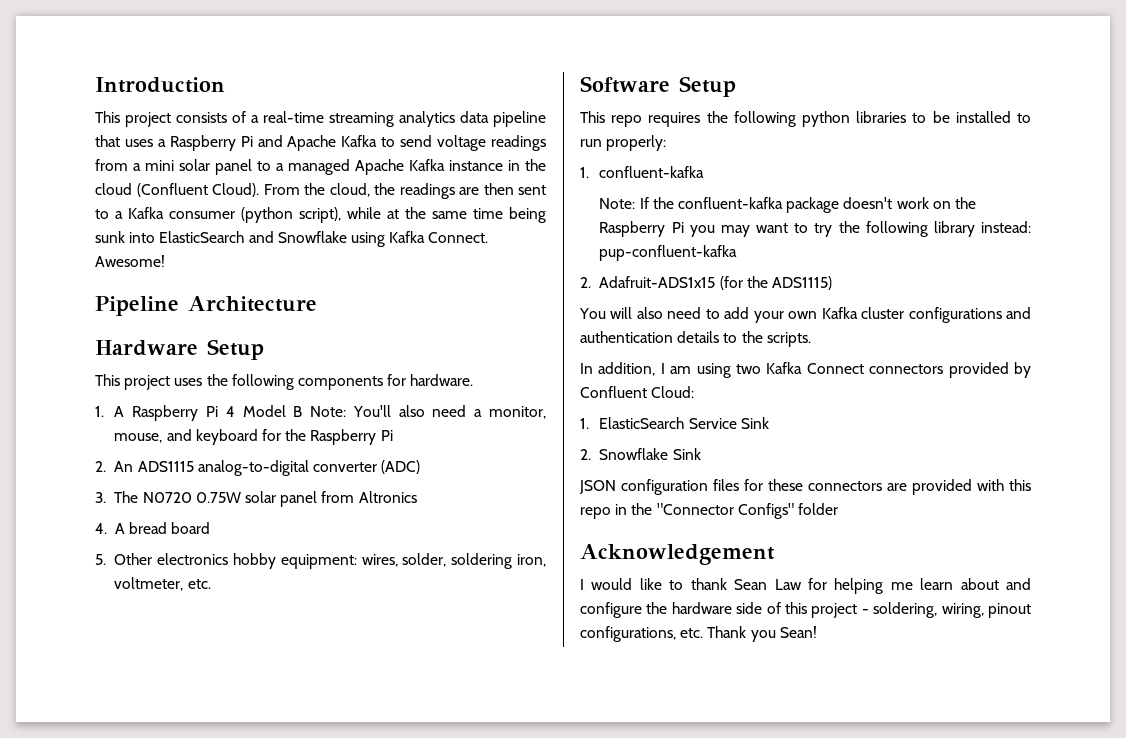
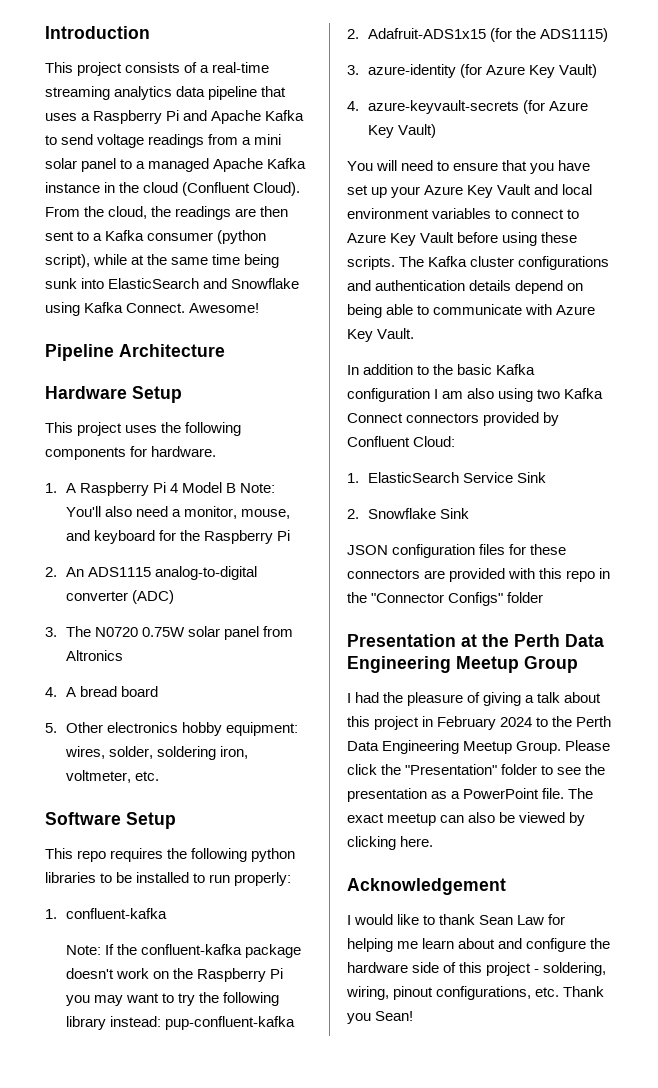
(832, 283) none -> [347,64,598,78] [347,100,589,114] [368,124,437,138] // 3. azure-identity (for Azure Key Vault) // 4. azure-keyvault-secrets (for Azure Key Vault)
[636,307,663,319] also -> (398, 165) none
[724,307,818,323] add your own -> [453,160,591,174] [347,184,593,198] [347,208,580,219] [347,232,578,246] [347,256,425,270] ensure that you have set up your Azure Key Vault and local environment variables to connect to Azure Key Vault before using these scripts. The
[723,331,811,347] [580,362,656,376] to the scripts. // In addition, -> [515,280,584,294] [347,304,596,318] [347,328,415,342] [347,364,536,375] [347,388,430,402] depend on being able to communicate with Azure Key Vault. // In addition to the basic Kafka configuration
(692, 370) none -> [467,388,495,399] also
(838, 509) none -> [347,634,604,647] [347,656,578,673] [347,692,602,706] [347,716,612,730] [347,740,611,754] [347,764,606,775] [347,788,594,802] [347,812,586,826] [347,836,434,850] // Presentation at the Perth Data Engineering Meetup Group // I had the pleasure of giving a talk about this project in February 2024 to the Perth Data Engineering Meetup Group. Please click the "Presentation" folder to see the presentation as a PowerPoint file. The exact meetup can also be viewed by clicking here.

